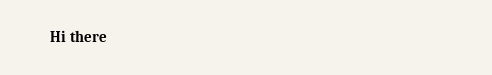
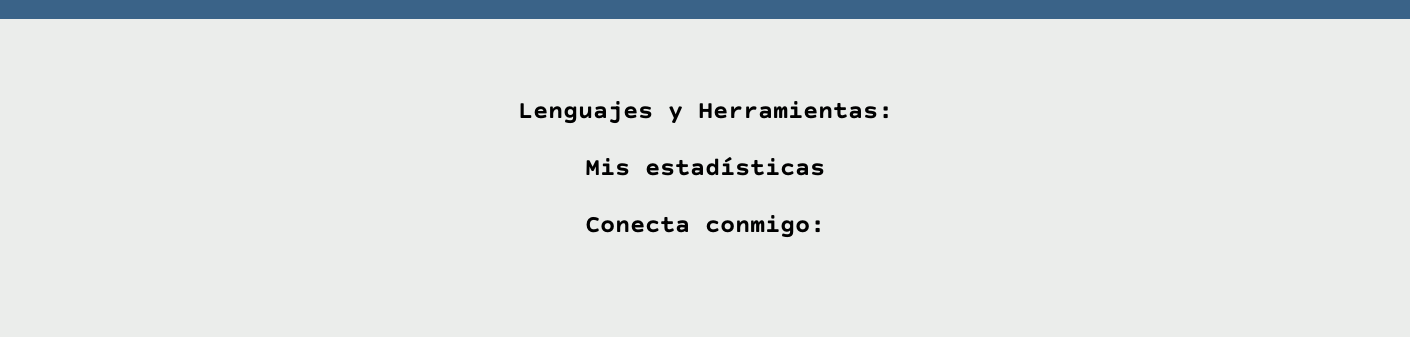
[50,30,108,42] Hi there -> [517,101,893,124] [585,156,825,176] [585,215,825,238] Lenguajes y Herramientas: // Mis estadísticas // Conecta conmigo:

